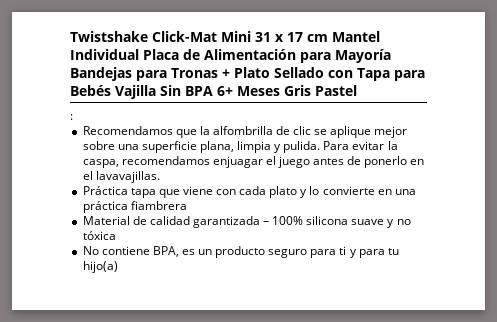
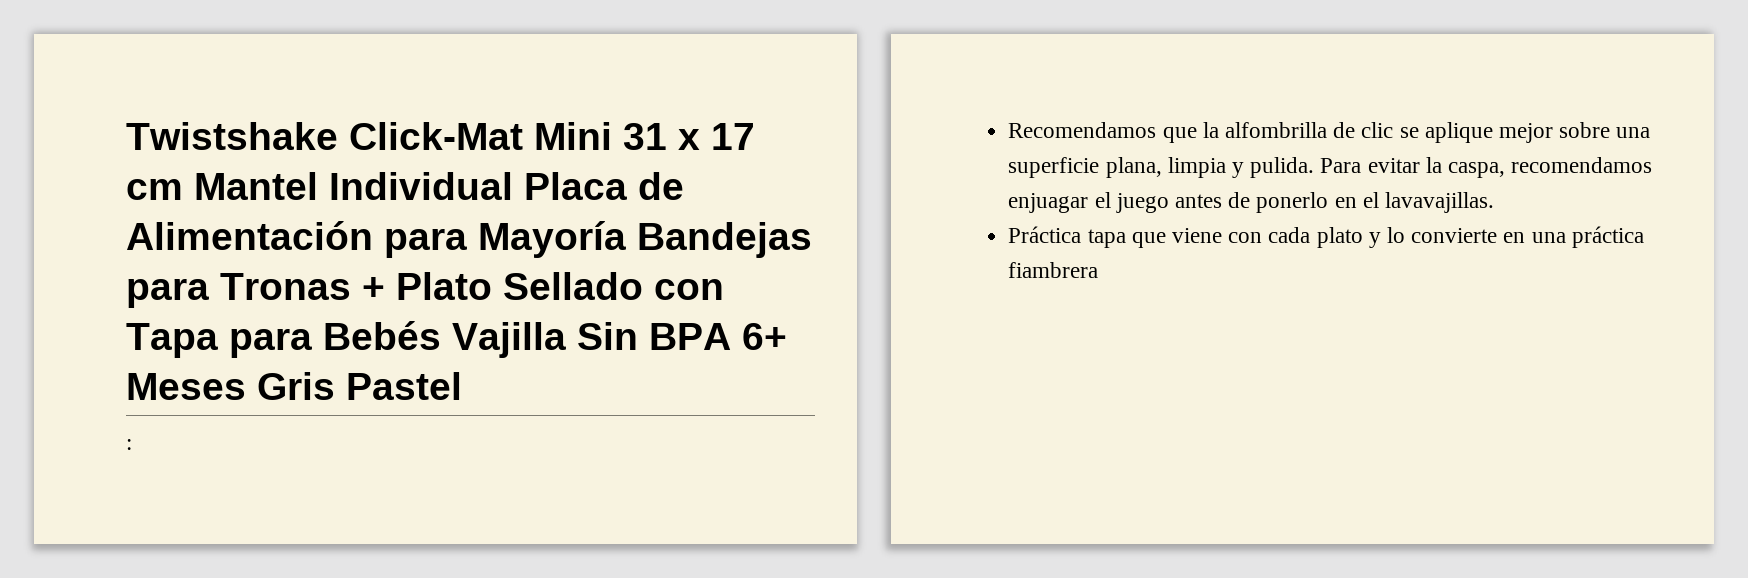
[82,216,411,228] [82,231,116,240] [82,246,399,258] [82,261,118,273] // Material de calidad garantizada – 100% silicona suave y no tóxica // No contiene BPA, es un producto seguro para ti y para tu hijo(a) -> (1099, 270) none

